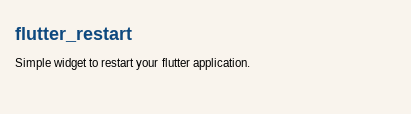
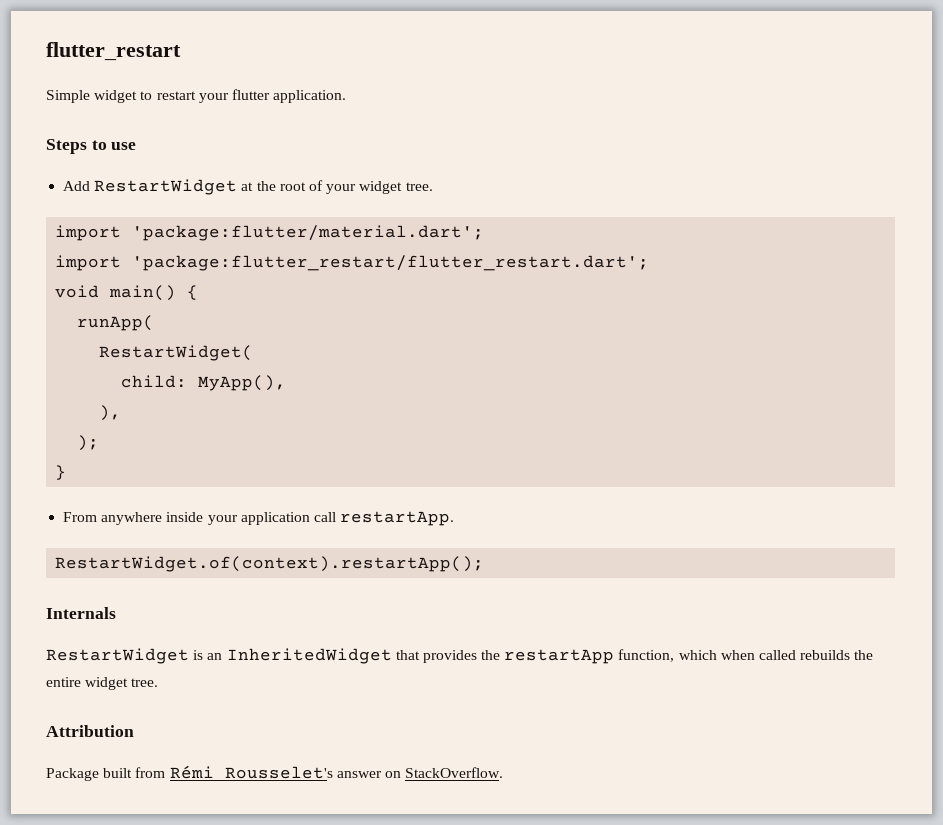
(250, 64) none -> [46,139,137,154] [63,179,433,195] [55,225,485,241] [55,255,650,271] [55,285,199,301] [77,315,155,331] [99,345,254,361] [121,375,287,391] [99,405,122,421] [77,435,100,451] [55,465,67,480] [63,511,455,526] [55,556,485,572] [46,607,116,619] [46,648,874,664] [46,677,159,690] [46,725,134,737] [46,765,504,781] // Steps to use // Add RestartWidget at the root of your widget tree. // import 'package:flutter/material.dart'; // import 'package:flutter_restart/flutter_restart.dart'; // void main() { // runApp( // RestartWidget( // child: MyApp(), // ), // ); // } // From anywhere inside your application call restartApp. // RestartWidget.of(context).restartApp(); // Internals // RestartWidget is an InheritedWidget that provides the restartApp function, which when called rebuilds the entire widget tree. // Attribution // Package built from Rémi Rousselet's answer on StackOverflow.

